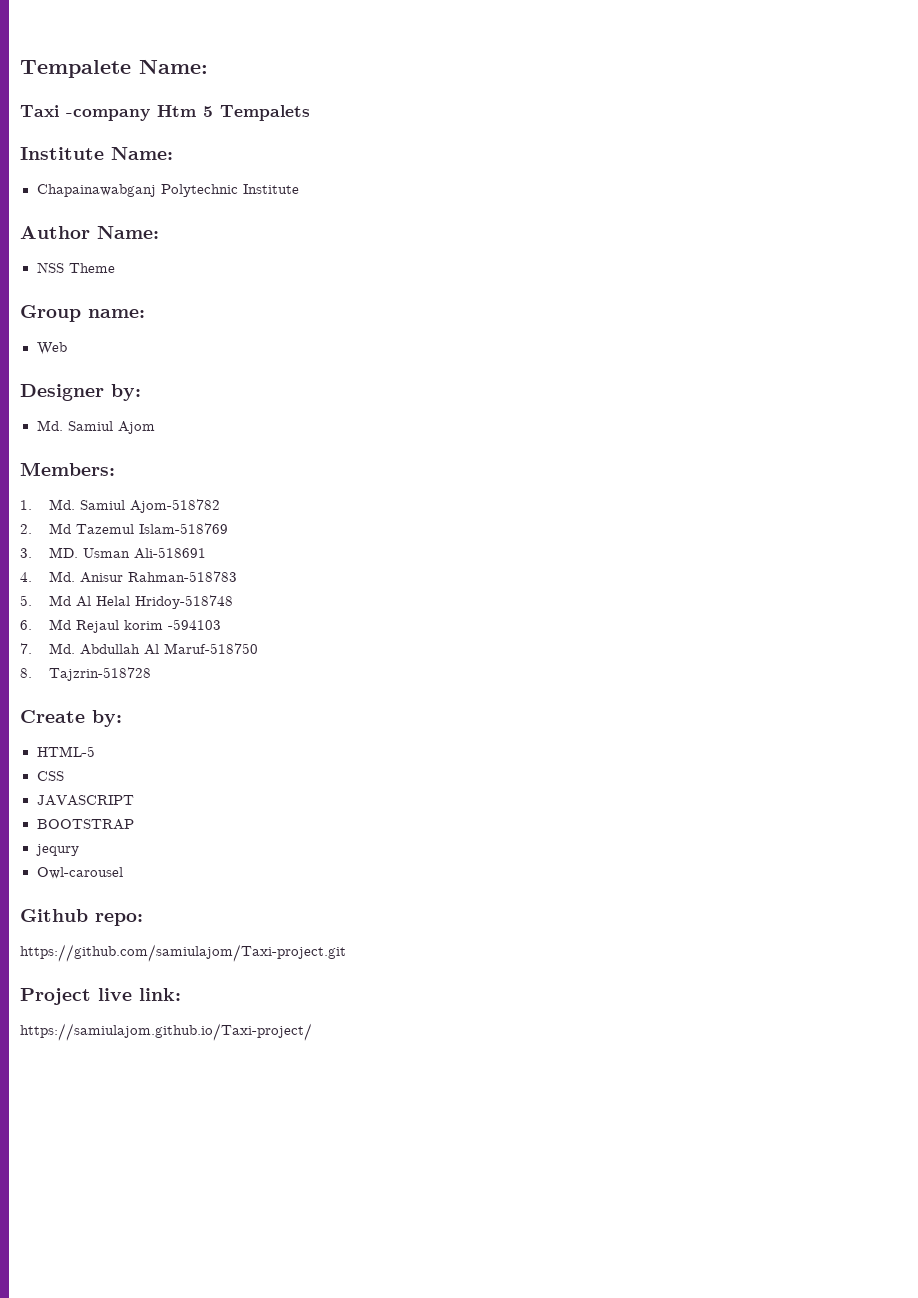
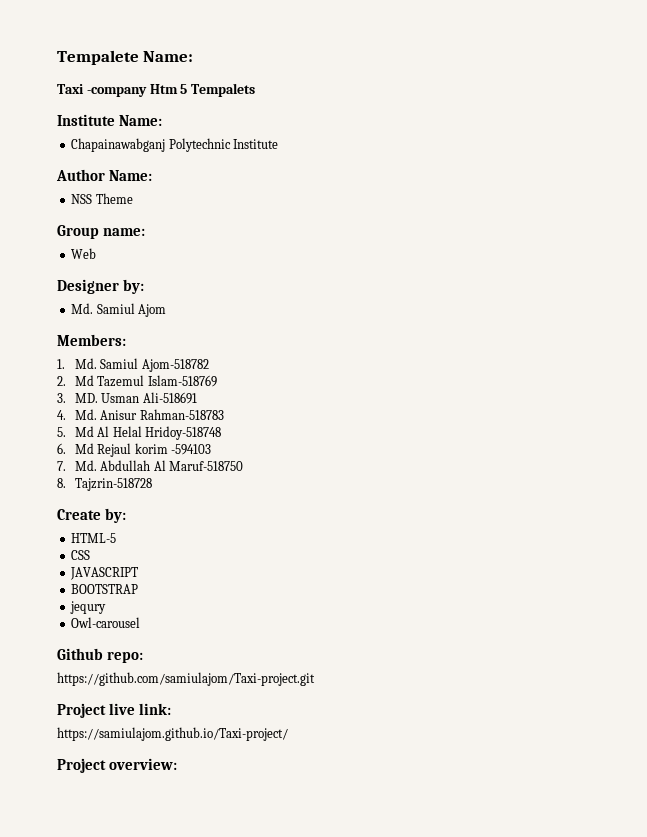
(312, 1032) none -> [57,758,178,773] // Project overview:

